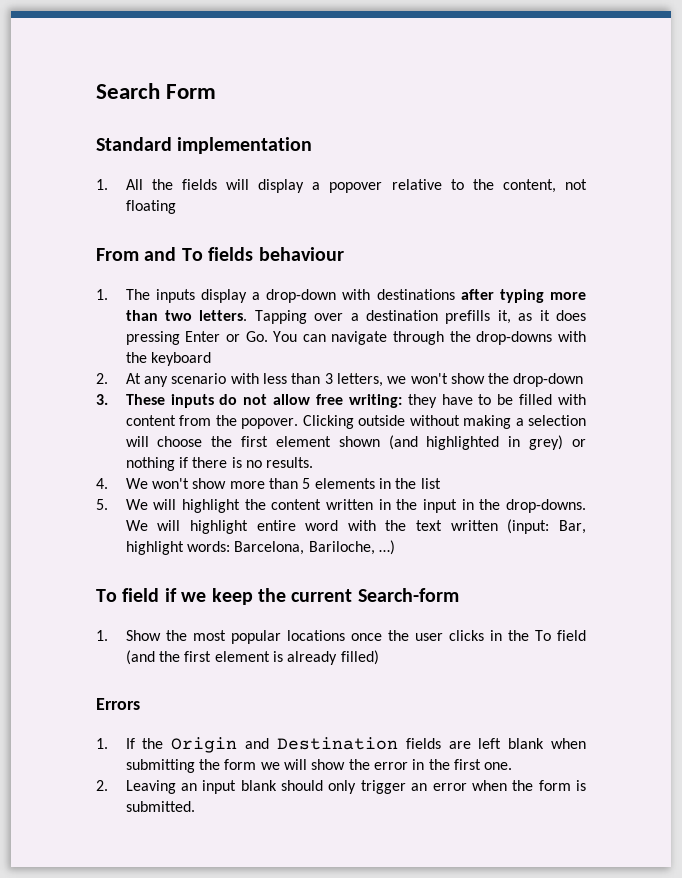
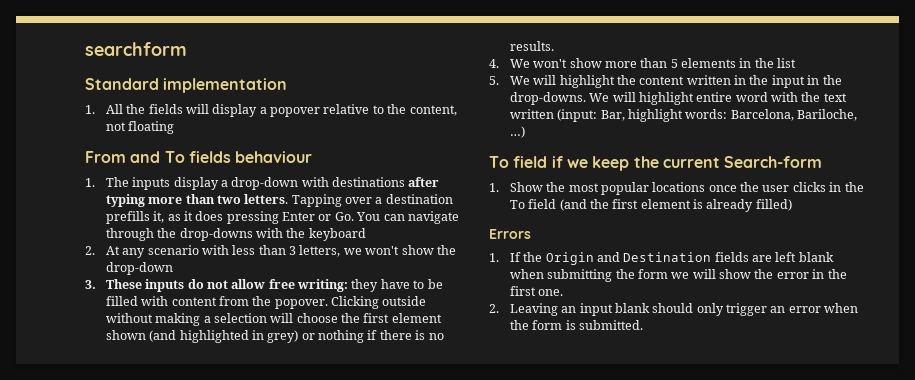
[96,83,217,99] Search Form -> [85,42,187,56] searchform

